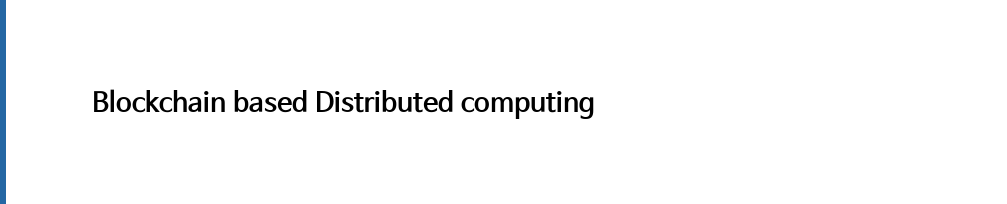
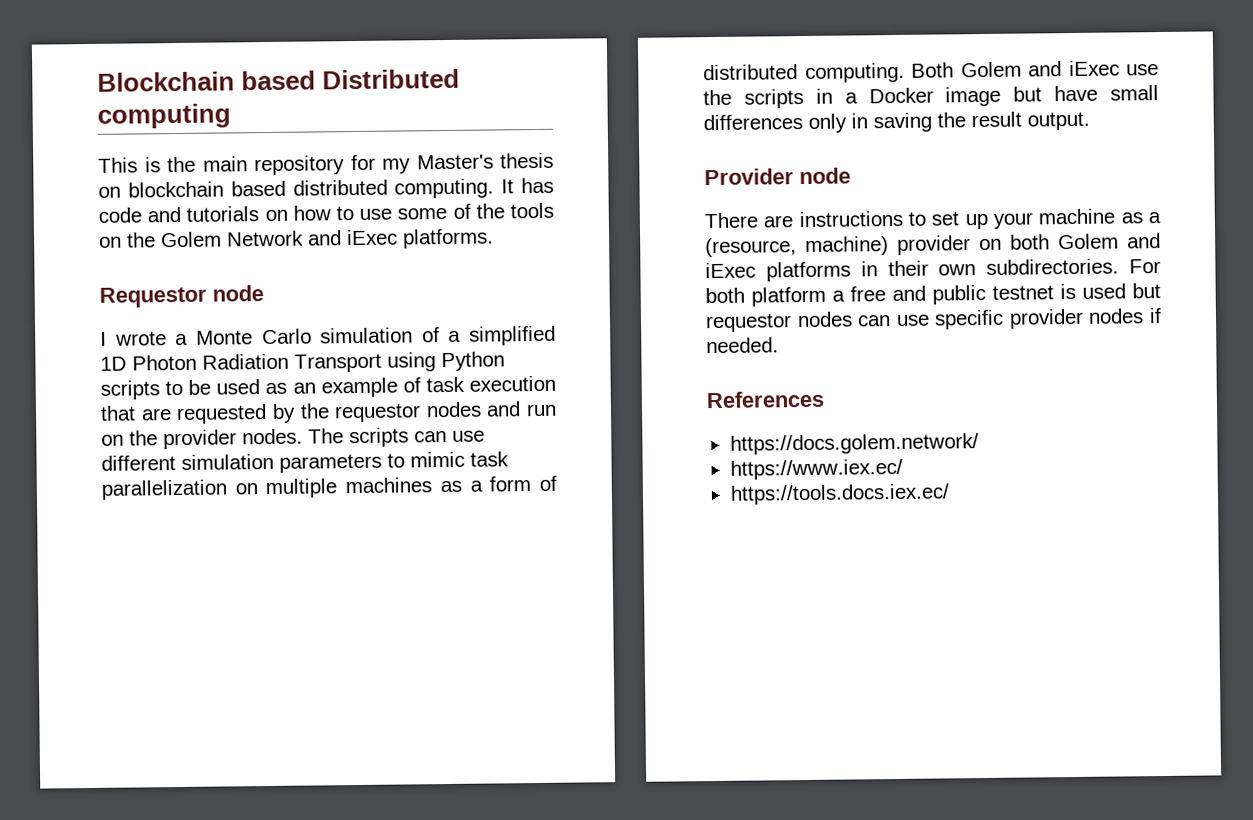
(596, 105) none -> [98,152,554,176] [98,177,554,199] [98,202,554,223] [99,228,494,249] [99,285,264,308] [100,325,556,346] [100,351,505,373] [100,375,556,400] [100,401,557,425] [101,427,485,450] [101,451,509,473] [101,475,557,500] [703,60,1159,83] [703,85,1159,109] [703,111,1090,133] [704,167,851,186] [704,208,1161,230] [705,233,1161,258] [705,258,1161,282] [705,283,1161,307] [705,308,1162,333] [706,337,779,354] [706,390,824,409] [729,433,979,455] [729,458,903,480] [729,483,950,505] // This is the main repository for my Master's thesis on blockchain based distributed computing. It has code and tutorials on how to use some of the tools on the Golem Network and iExec platforms. // Requestor node // I wrote a Monte Carlo simulation of a simplified 1D Photon Radiation Transport using Python scripts to be used as an example of task execution that are requested by the requestor nodes and run on the provider nodes. The scripts can use different simulation parameters to mimic task parallelization on multiple machines as a form of distributed computing. Both Golem and iExec use the scripts in a Docker image but have small differences only in saving the result output. // Provider node // There are instructions to set up your machine as a (resource, machine) provider on both Golem and iExec platforms in their own subdirectories. For both platform a free and public testnet is used but requestor nodes can use specific provider nodes if needed. // References // https://docs.golem.network/ // https://www.iex.ec/ // https://tools.docs.iex.ec/

